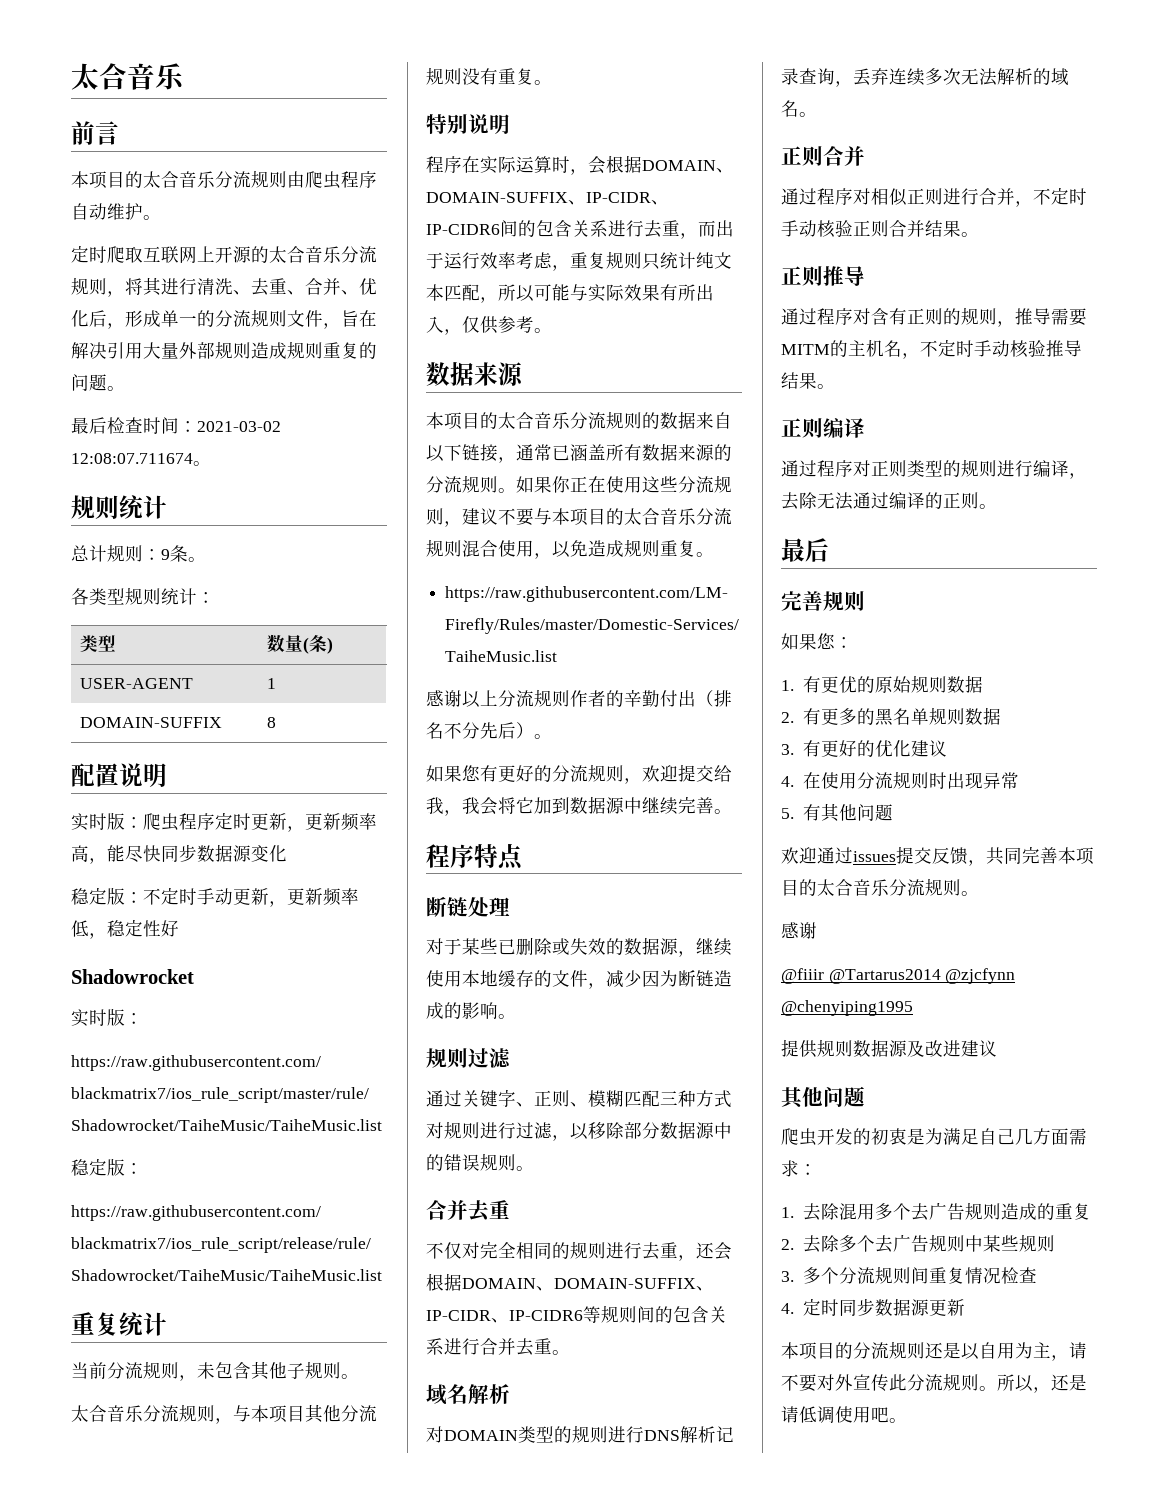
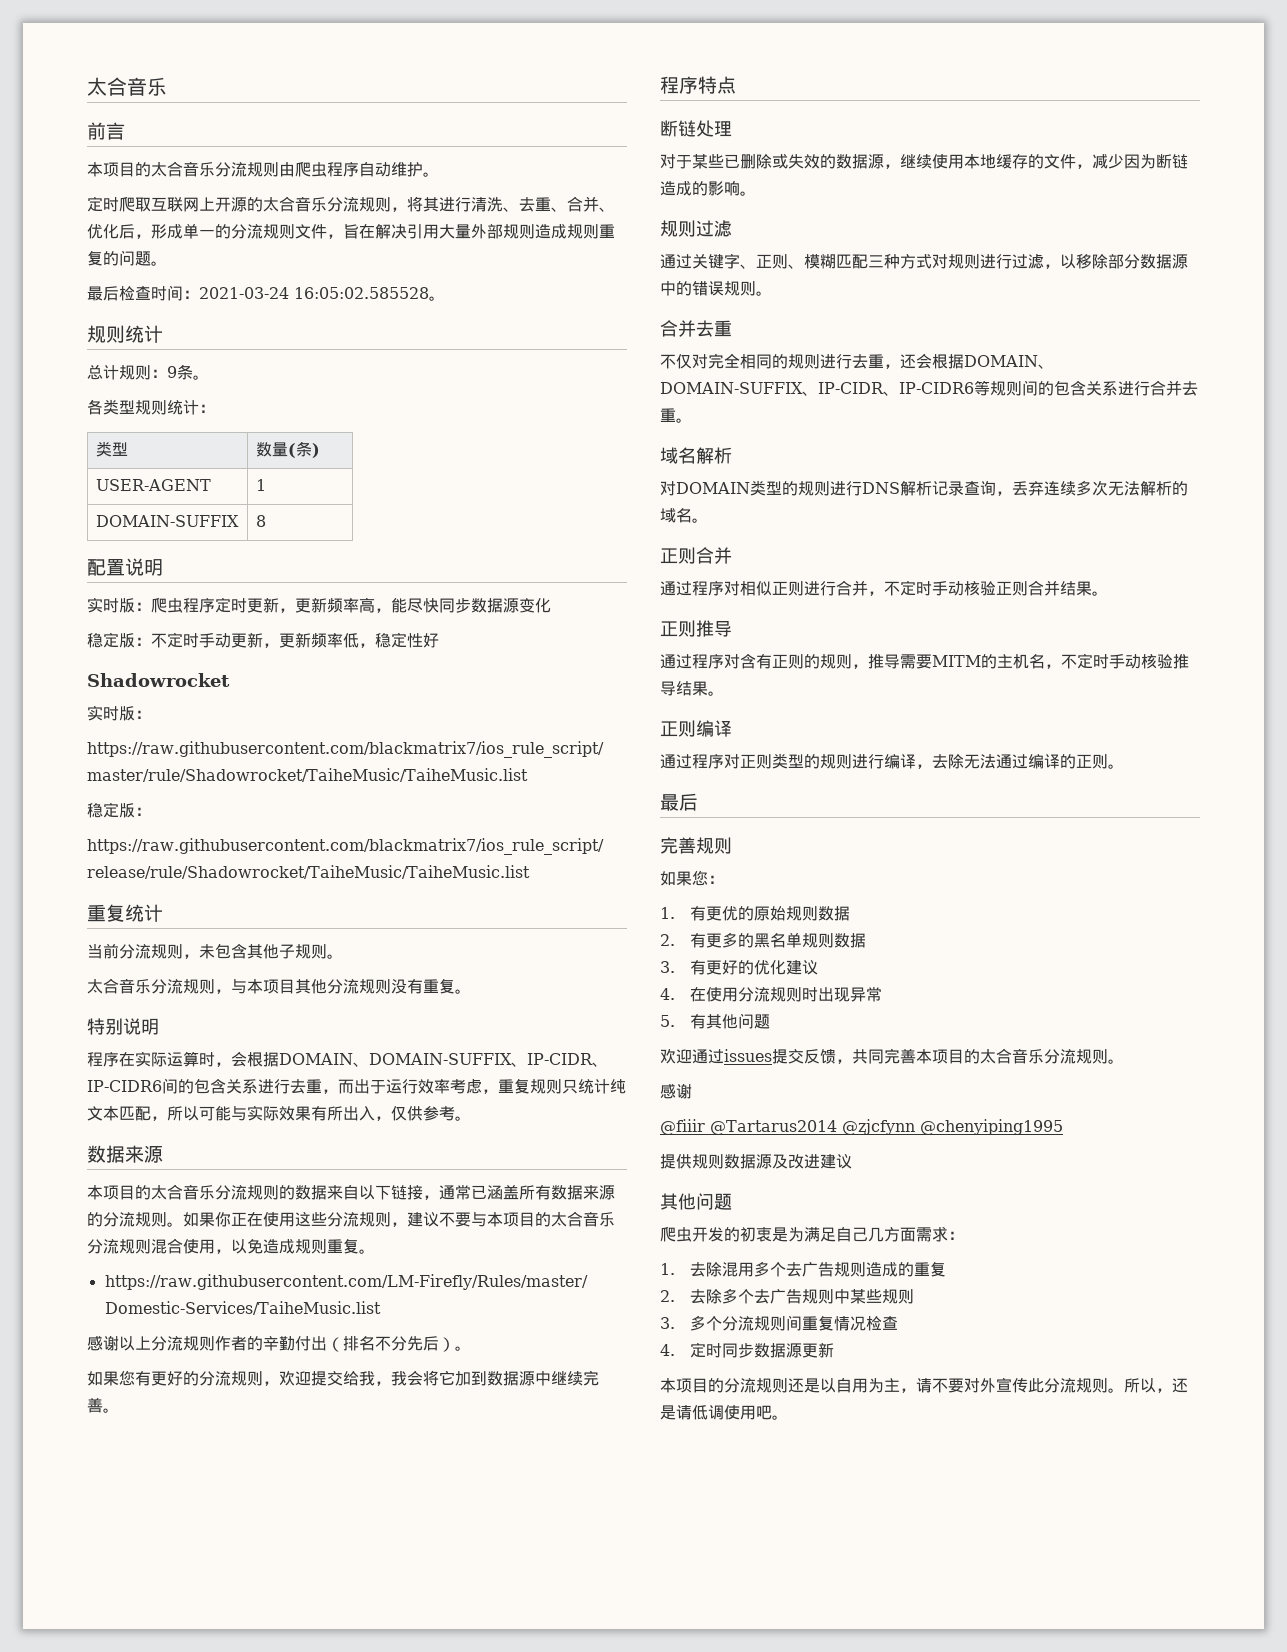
[197,421,281,432] [71,453,193,464] 2021-03-02 12:08:07.711674 -> [199,287,429,299] 2021-03-24 16:05:02.585528

